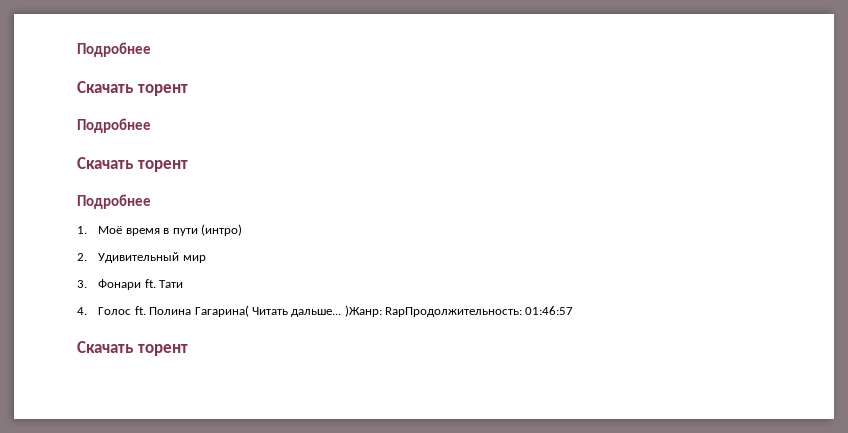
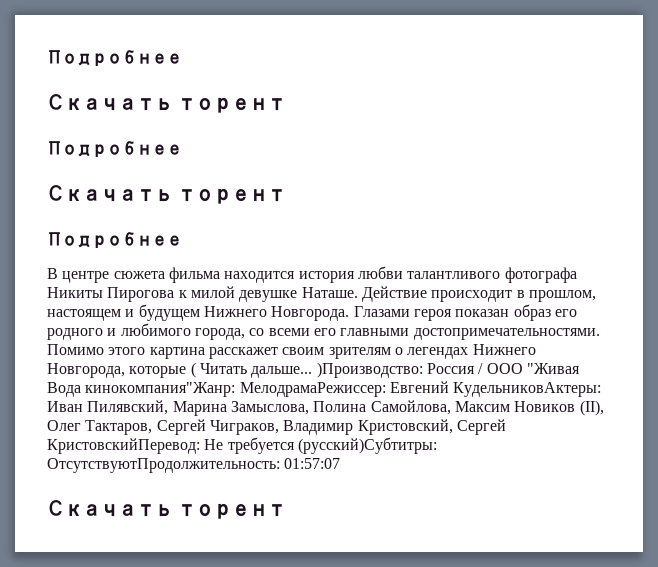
[77,224,242,236] [77,252,206,263] [77,279,184,290] [77,305,574,317] 1. Моё время в пути (интро) // 2. Удивительный мир // 3. Фонари ft. Тати // 4. Голос ft. Полина Гагарина( Читать дальше... )Жанр: RapПродолжительность: 01:46:57 -> [47,266,577,283] [47,286,596,302] [47,304,577,321] [47,323,600,340] [47,344,536,359] [47,362,580,378] [47,381,602,397] [47,400,604,416] [47,419,506,435] [47,437,437,454] [47,458,341,473] В центре сюжета фильма находится история любви талантливого фотографа Никиты Пирогова к милой девушке Наташе. Действие происходит в прошлом, настоящем и будущем Нижнего Новгорода. Глазами героя показан образ его родного и любимого города, со всеми его главными достопримечательностями. Помимо этого картина расскажет своим зрителям о легендах Нижнего Новгорода, которые ( Читать дальше... )Производство: Россия / ООО "Живая Вода кинокомпания"Жанр: МелодрамаРежиссер: Евгений КудельниковАктеры: Иван Пилявский, Марина Замыслова, Полина Самойлова, Максим Новиков (II), Олег Тактаров, Сергей Чиграков, Владимир Кристовский, Сергей КристовскийПеревод: Не требуется (русский)Субтитры: ОтсутствуютПродолжительность: 01:57:07

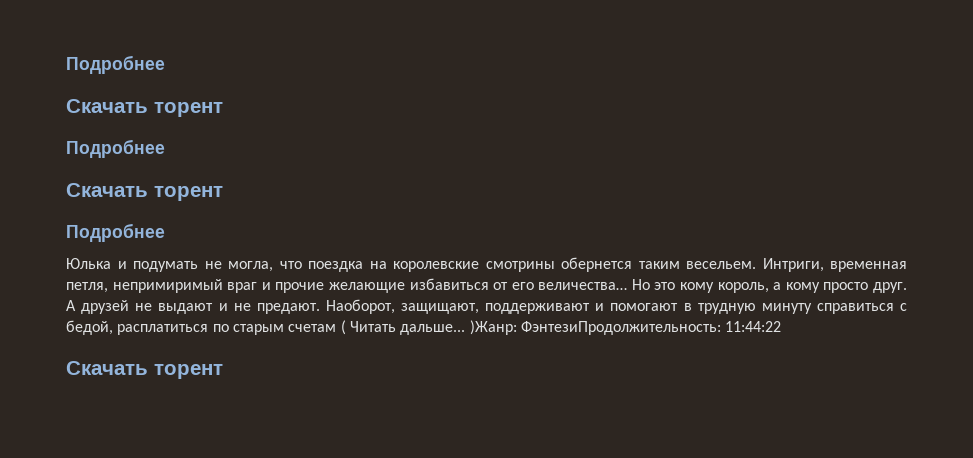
[47,266,577,283] [47,286,596,302] [47,304,577,321] [47,323,600,340] [47,344,536,359] [47,362,580,378] [47,381,602,397] [47,400,604,416] [47,419,506,435] [47,437,437,454] [47,458,341,473] В центре сюжета фильма находится история любви талантливого фотографа Никиты Пирогова к милой девушке Наташе. Действие происходит в прошлом, настоящем и будущем Нижнего Новгорода. Глазами героя показан образ его родного и любимого города, со всеми его главными достопримечательностями. Помимо этого картина расскажет своим зрителям о легендах Нижнего Новгорода, которые ( Читать дальше... )Производство: Россия / ООО "Живая Вода кинокомпания"Жанр: МелодрамаРежиссер: Евгений КудельниковАктеры: Иван Пилявский, Марина Замыслова, Полина Самойлова, Максим Новиков (II), Олег Тактаров, Сергей Чиграков, Владимир Кристовский, Сергей КристовскийПеревод: Не требуется (русский)Субтитры: ОтсутствуютПродолжительность: 01:57:07 -> [66,257,907,272] [66,278,908,293] [66,299,907,314] [66,320,782,335] Юлька и подумать не могла, что поездка на королевские смотрины обернется таким весельем. Интриги, временная петля, непримиримый враг и прочие желающие избавиться от его величества… Но это кому король, а кому просто друг. А друзей не выдают и не предают. Наоборот, защищают, поддерживают и помогают в трудную минуту справиться с бедой, расплатиться по старым счетам ( Читать дальше... )Жанр: ФэнтезиПродолжительность: 11:44:22

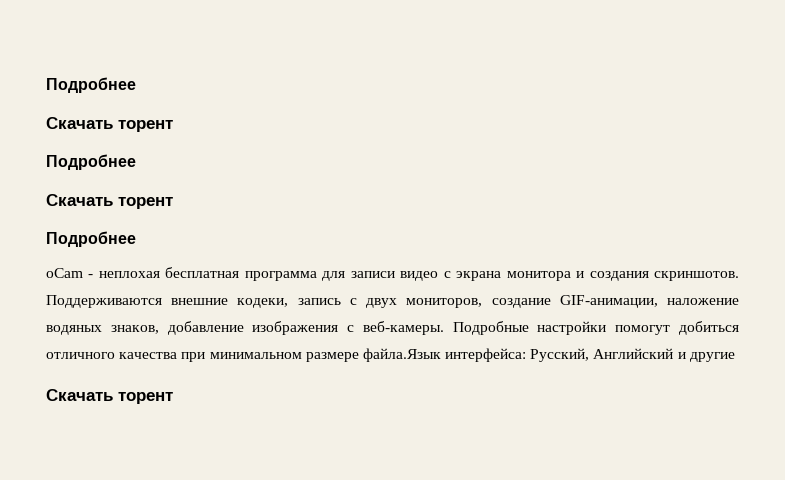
[66,257,907,272] [66,278,908,293] [66,299,907,314] [66,320,782,335] Юлька и подумать не могла, что поездка на королевские смотрины обернется таким весельем. Интриги, временная петля, непримиримый враг и прочие желающие избавиться от его величества… Но это кому король, а кому просто друг. А друзей не выдают и не предают. Наоборот, защищают, поддерживают и помогают в трудную минуту справиться с бедой, расплатиться по старым счетам ( Читать дальше... )Жанр: ФэнтезиПродолжительность: 11:44:22 -> [46,267,739,281] [46,295,739,308] [46,321,740,335] [46,348,735,362] oCam - неплохая бесплатная программа для записи видео с экрана монитора и создания скриншотов. Поддерживаются внешние кодеки, запись с двух мониторов, создание GIF-анимации, наложение водяных знаков, добавление изображения с веб-камеры. Подробные настройки помогут добиться отличного качества при минимальном размере файла.Язык интерфейса: Русский, Английский и другие

